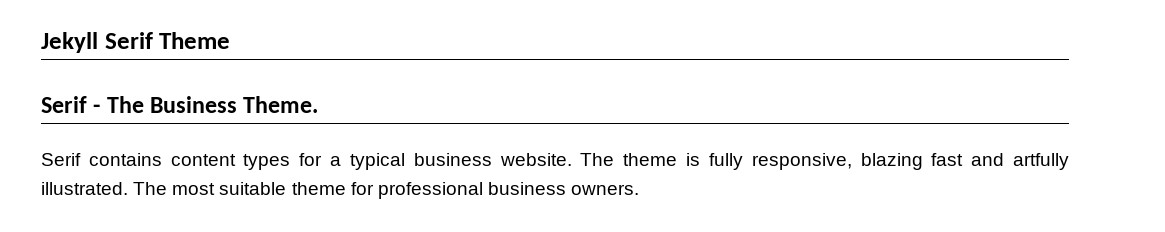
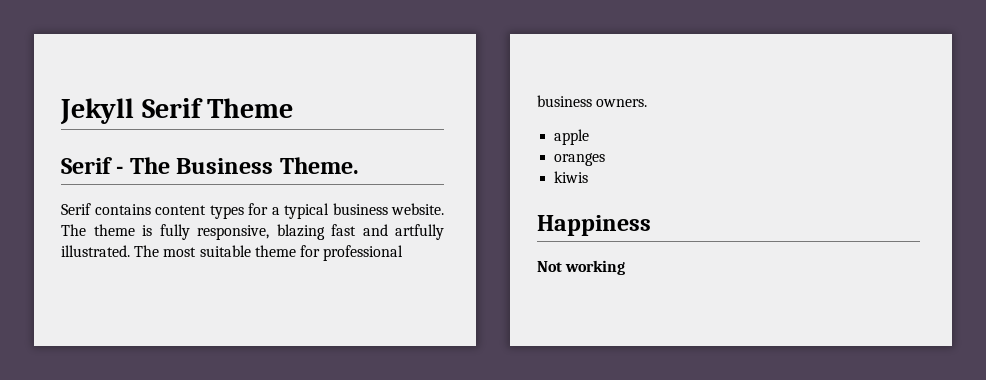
(640, 189) none -> [554,129,590,145] [554,153,606,166] [554,171,589,183] [537,215,651,236] [537,260,626,275] // apple // oranges // kiwis // Happiness // Not working

